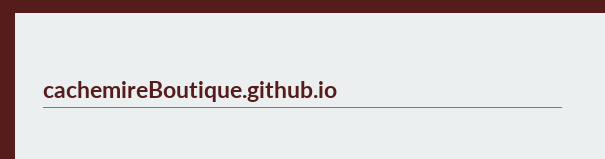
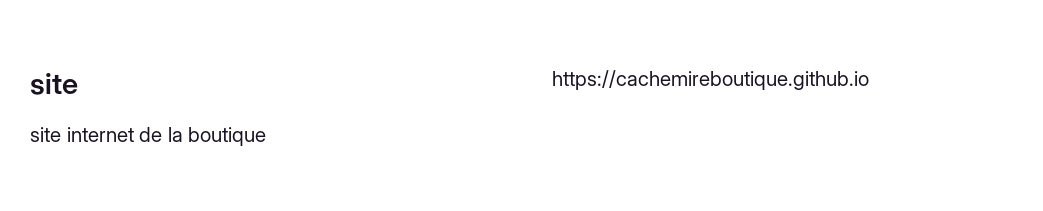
[43,81,337,102] cachemireBoutique.github.io -> [30,73,78,95] [30,127,267,146] [552,70,869,90] site // site internet de la boutique https://cachemireboutique.github.io

